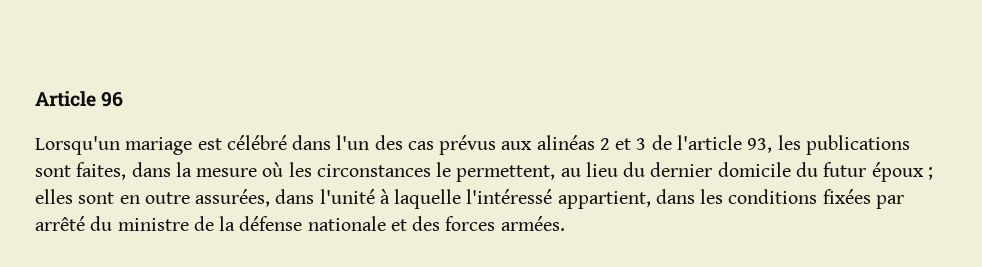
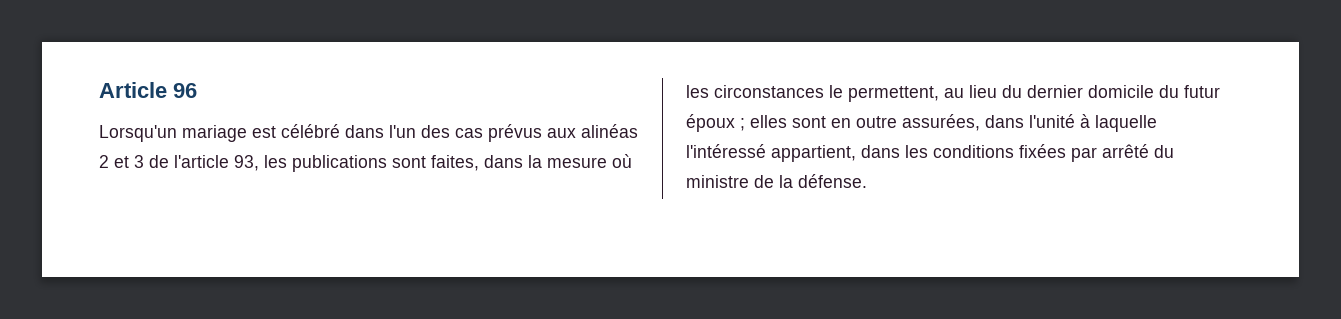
[239,216,565,231] défense nationale et des forces armées. -> [798,174,867,188] défense.

